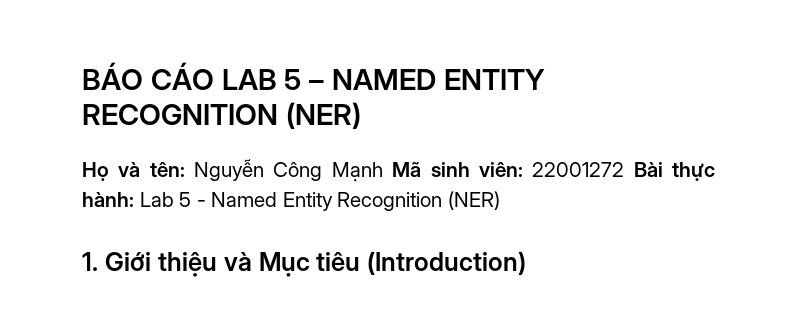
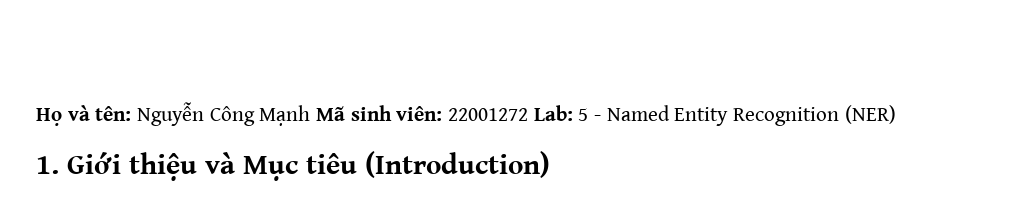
[82,62,545,90] [82,102,361,129] BÁO CÁO LAB 5 – NAMED ENTITY RECOGNITION (NER) // -> (36, 117) none
[633,162,716,181] [82,192,174,207] Bài thực hành: Lab -> [533,105,573,121] Lab:

